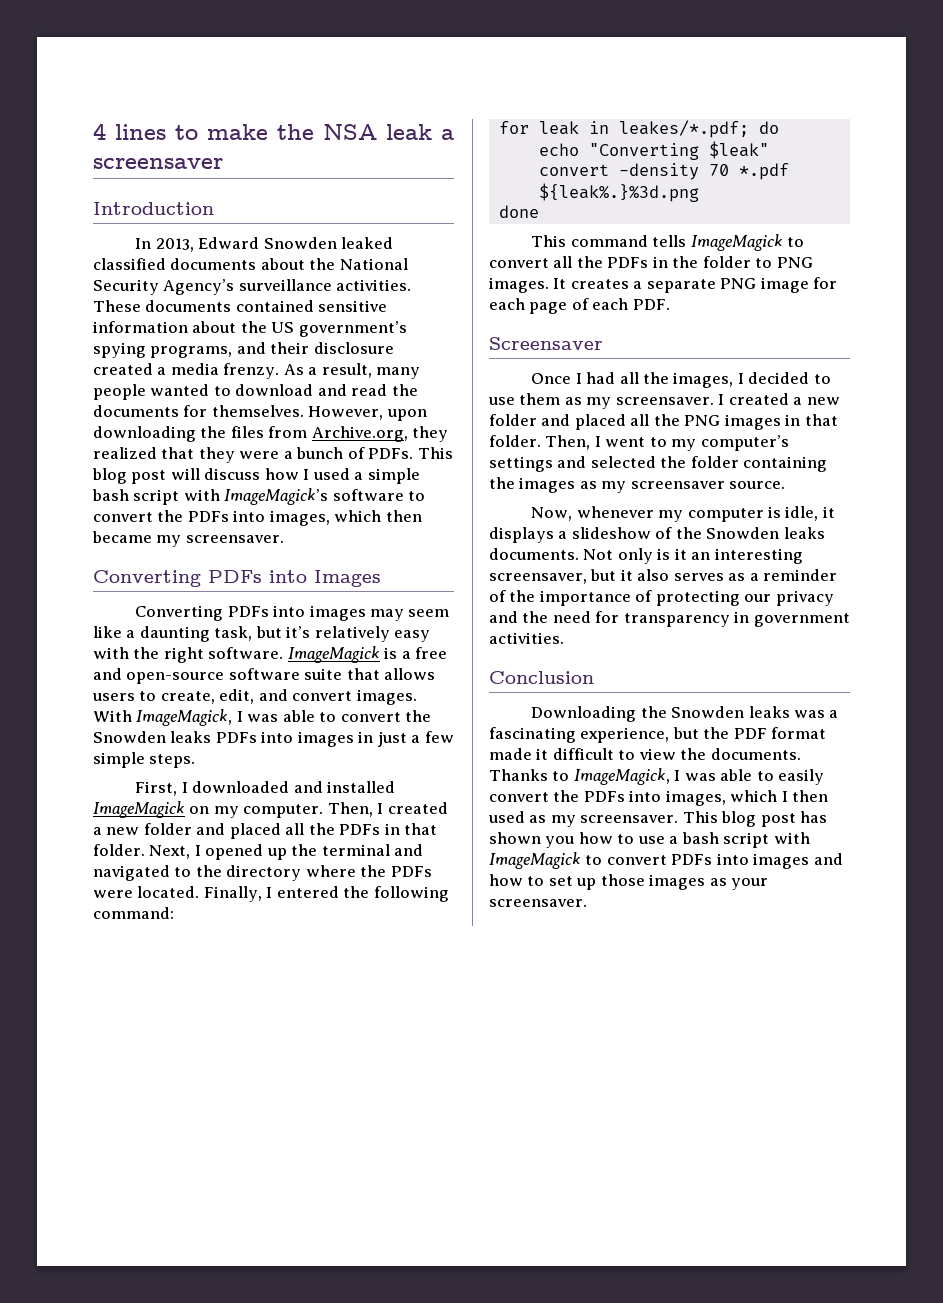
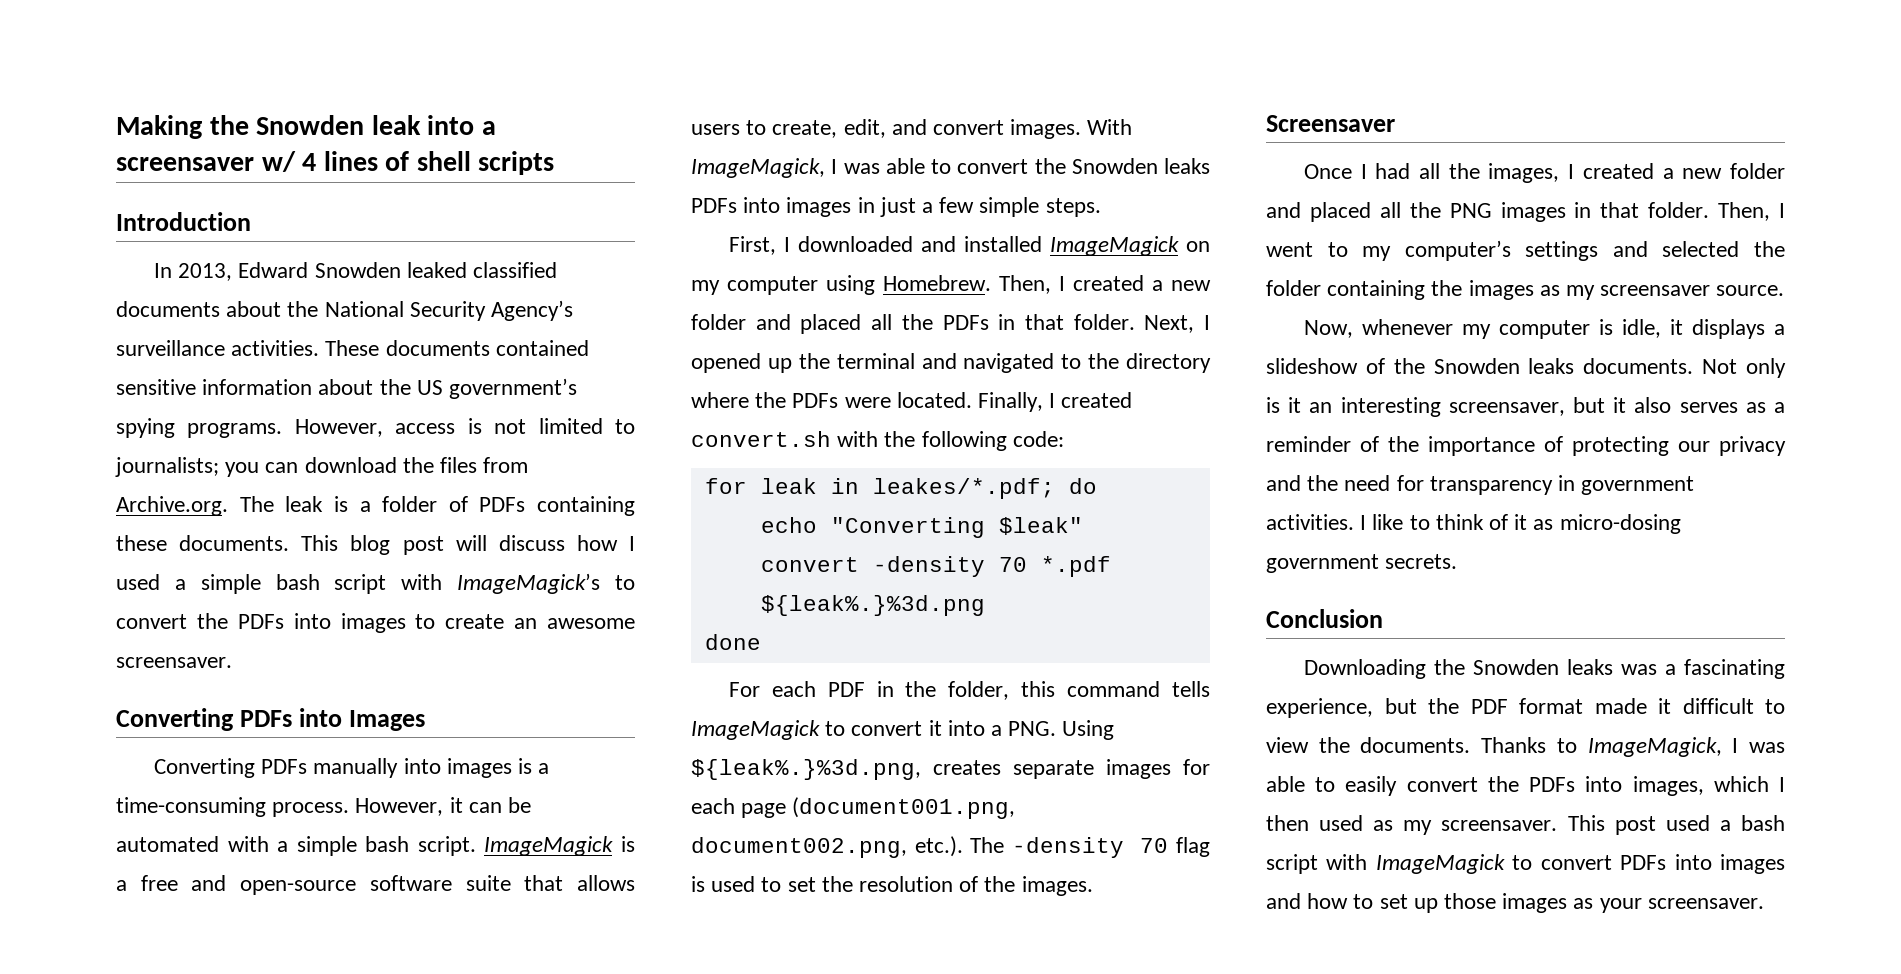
[93,123,454,140] [93,158,223,169] 4 lines to make the NSA leak a screensaver -> [116,115,496,139] [116,151,555,175] Making the Snowden leak into a screensaver w/ 4 lines of shell scripts
[150,342,394,358] [93,363,421,379] [93,384,418,400] [93,405,427,421] [93,426,449,442] [93,447,414,463] programs, and their disclosure created a media frenzy. As a result, many people wanted to download and read the documents for themselves. However, upon downloading the files from Archive.org, they realized that they were a bunch of PDFs. -> [187,418,636,438] [115,457,529,477] [116,496,635,516] [116,535,290,551] programs. However, access is not limited to journalists; you can download the files from Archive.org. The leak is a folder of PDFs containing these documents.
[332,489,404,501] software -> (601, 583) none
[269,510,422,526] [92,531,182,547] images, which then became my -> [340,613,635,633] images to create an awesome
[273,605,450,621] [93,626,431,642] [93,647,284,663] into images may seem like a daunting task, but it’s relatively easy with the right software. -> [313,758,550,778] [116,797,532,817] [116,836,476,856] manually into images is a time-consuming process. However, it can be automated with a simple bash script.
[243,804,324,818] computer. -> [727,275,991,295] computer using Homebrew.
[276,886,339,898] entered -> [1061,392,1133,408] [691,431,879,447] created convert.sh with
[93,907,174,919] command: -> [1012,431,1064,447] code:
[531,235,567,247] This -> [728,681,1056,700] For each PDF in the folder, this
[553,256,813,268] [489,277,838,293] [489,298,670,314] all the PDFs in the folder to PNG images. It creates a separate PNG image for each page of each PDF. -> [928,720,1115,740] [691,759,1210,780] [691,797,1016,819] [691,836,1210,858] [691,876,1093,896] it into a PNG. Using ${leak%.}%3d.png, creates separate images for each page (document001.png, document002.png, etc.). The -density 70 flag is used to set the resolution of the images.
[748,372,831,384] [488,393,725,409] decided to use them as my screensaver. I -> (1575, 171) none
(564, 638) none -> [1360,514,1681,534] [1266,554,1458,573] I like to think of it as micro-dosing government secrets.
[721,811,828,827] [489,832,665,848] blog post has shown you how to use -> [1614,815,1710,835] post used

